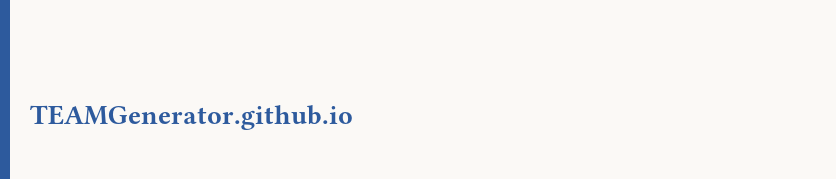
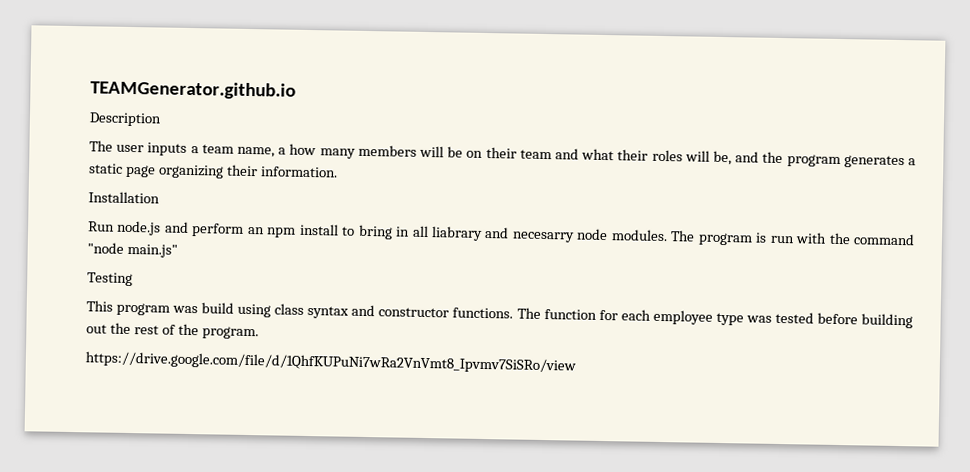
(353, 117) none -> [89,112,162,127] [89,140,917,169] [89,163,338,179] [88,191,160,204] [88,220,916,246] [87,242,178,258] [87,272,133,287] [86,300,914,329] [86,322,259,340] [85,351,576,374] // Description // The user inputs a team name, a how many members will be on their team and what their roles will be, and the program generates a static page organizing their information. // Installation // Run node.js and perform an npm install to bring in all liabrary and necesarry node modules. The program is run with the command "node main.js" // Testing // This program was build using class syntax and constructor functions. The function for each employee type was tested before building out the rest of the program. // https://drive.google.com/file/d/1QhfKUPuNi7wRa2VnVmt8_Ipvmv7SiSRo/view

